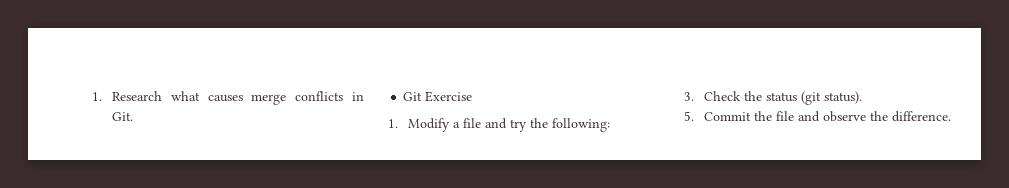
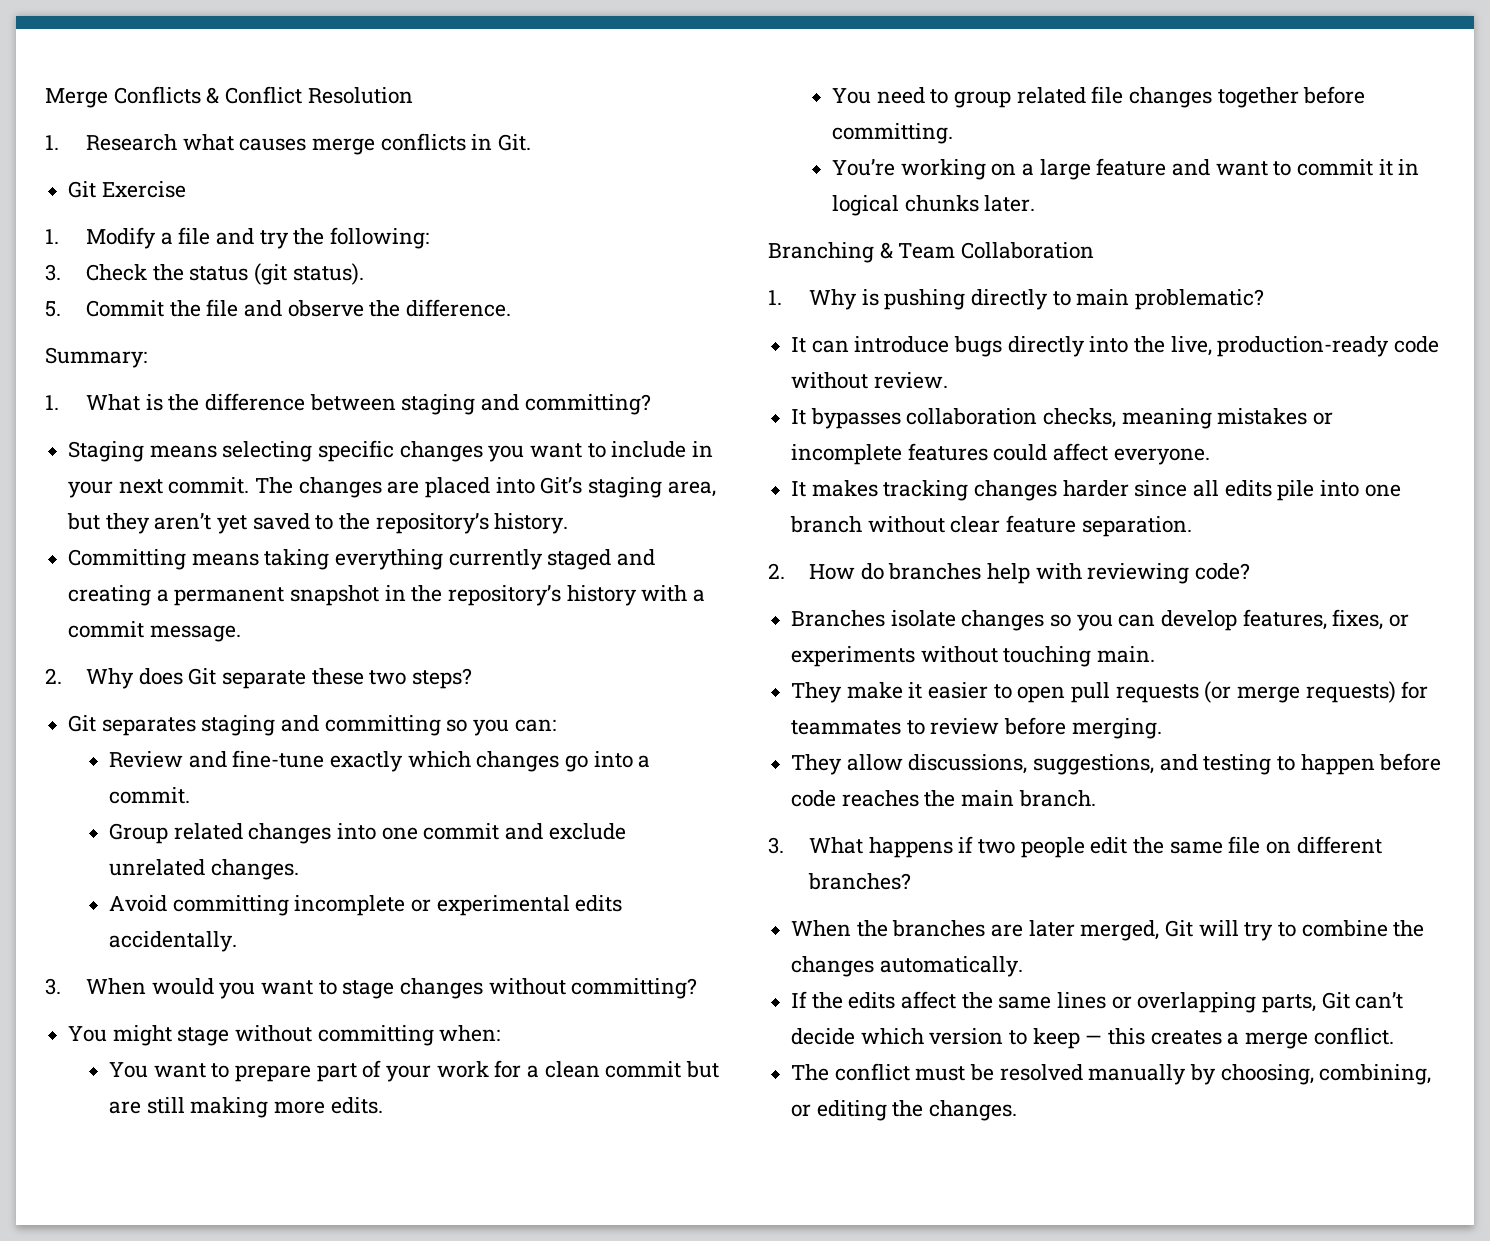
(92, 96) none -> [45,86,413,108] Merge Conflicts & Conflict Resolution //
(951, 116) none -> [45,347,147,368] [45,393,651,415] [68,440,714,462] [68,477,716,498] [67,513,569,534] [68,549,656,570] [68,585,706,606] [68,621,241,642] [45,668,472,689] [68,715,556,736] [109,750,651,772] [109,787,191,804] [109,823,626,844] [109,859,299,880] [109,895,623,916] [109,931,238,952] [45,978,698,999] [68,1025,501,1046] [109,1060,720,1082] [109,1097,383,1118] [832,86,1366,108] [832,123,954,144] [832,158,1420,180] [832,195,1036,216] [768,242,1095,263] [768,289,1264,310] [791,336,1440,357] [791,372,948,389] [791,408,1334,429] [791,443,1210,465] [791,480,1401,501] [790,515,1192,537] [768,563,1250,584] [791,609,1410,631] [791,646,1156,667] [791,681,1429,703] [791,717,1162,739] [791,753,1442,775] [791,790,1096,807] [768,836,1382,858] [807,873,911,890] [791,920,1425,941] [791,956,1023,977] [791,991,1404,1013] [791,1027,1394,1049] [791,1063,1432,1085] [791,1100,1018,1121] // Summary: // 1. What is the difference between staging and committing? // Staging means selecting specific changes you want to include in your next commit. The changes are placed into Git’s staging area, but they aren’t yet saved to the repository’s history. // Committing means taking everything currently staged and creating a permanent snapshot in the repository’s history with a commit message. // 2. Why does Git separate these two steps? // Git separates staging and committing so you can: // Review and fine-tune exactly which changes go into a commit. // Group related changes into one commit and exclude unrelated changes. // Avoid committing incomplete or experimental edits accidentally. // 3. When would you want to stage changes without committing? // You might stage without committing when: // You want to prepare part of your work for a clean commit but are still making more edits. // You need to group related file changes together before committing. // You’re working on a large feature and want to commit it in logical chunks later. // Branching & Team Collaboration // 1. Why is pushing directly to main problematic? // It can introduce bugs directly into the live, production-ready code without review. // It bypasses collaboration checks, meaning mistakes or incomplete features could affect everyone. // It makes tracking changes harder since all edits pile into one branch without clear feature separation. // 2. How do branches help with reviewing code? // Branches isolate changes so you can develop features, fixes, or experiments without touching main. // They make it easier to open pull requests (or merge requests) for teammates to review before merging. // They allow discussions, suggestions, and testing to happen before code reaches the main branch. // 3. What happens if two people edit the same file on different branches? // When the branches are later merged, Git will try to combine the changes automatically. // If the edits affect the same lines or overlapping parts, Git can’t decide which version to keep — this creates a merge conflict. // The conflict must be resolved manually by choosing, combining, or editing the changes.

